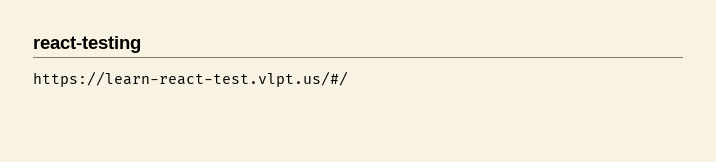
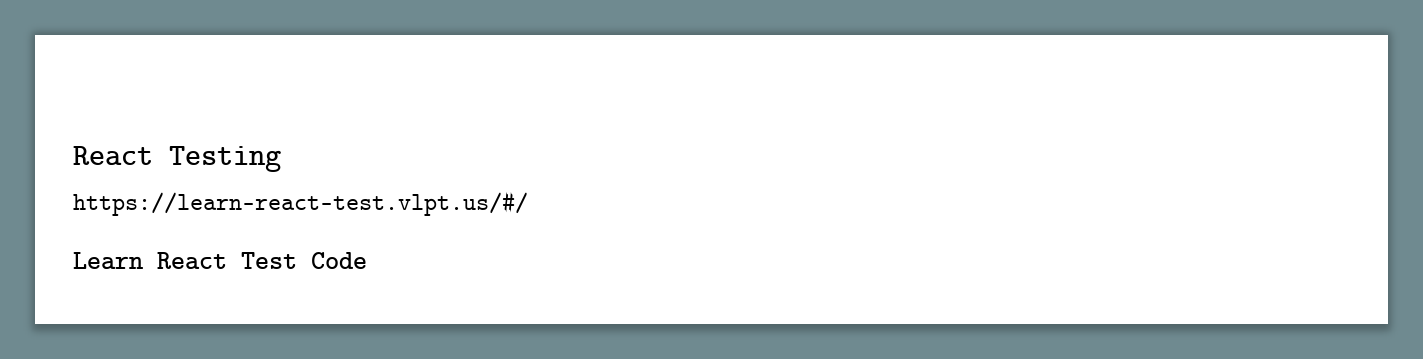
[33,36,141,53] react-testing -> [73,146,281,172] React Testing
(348, 79) none -> [73,252,367,270] // Learn React Test Code

